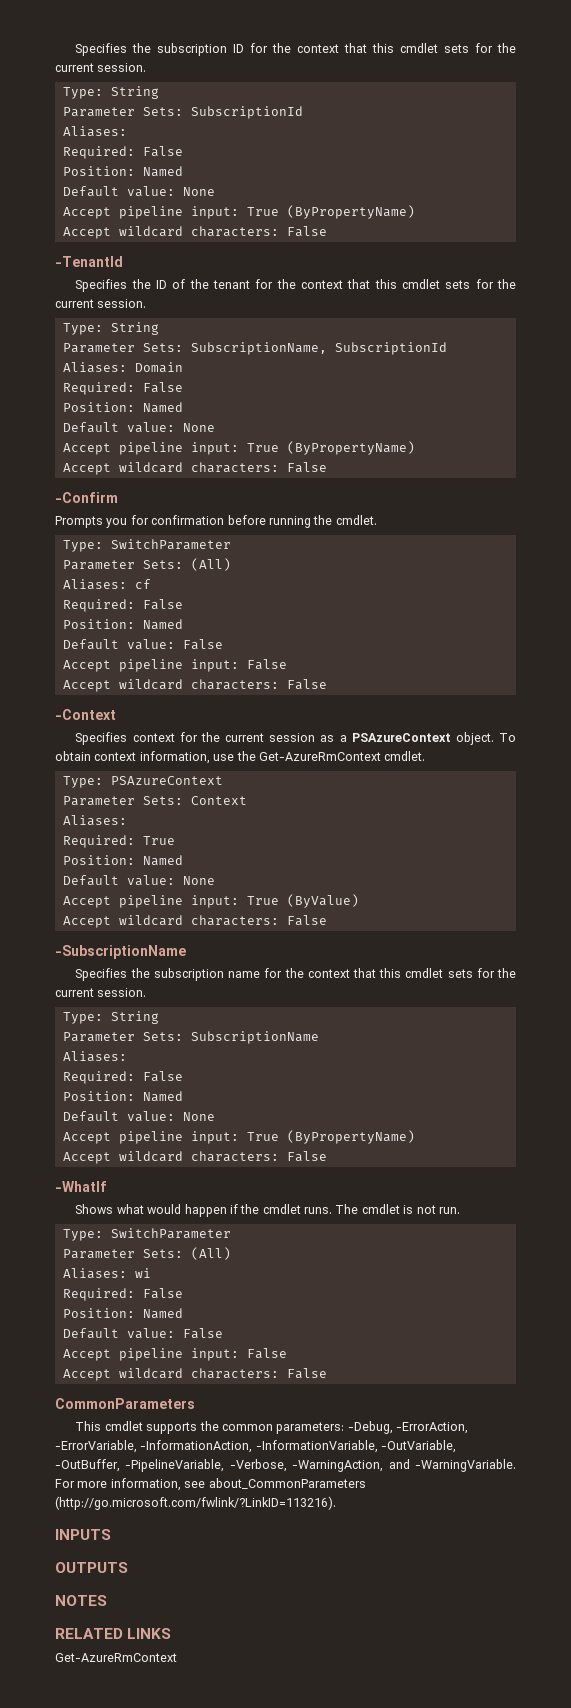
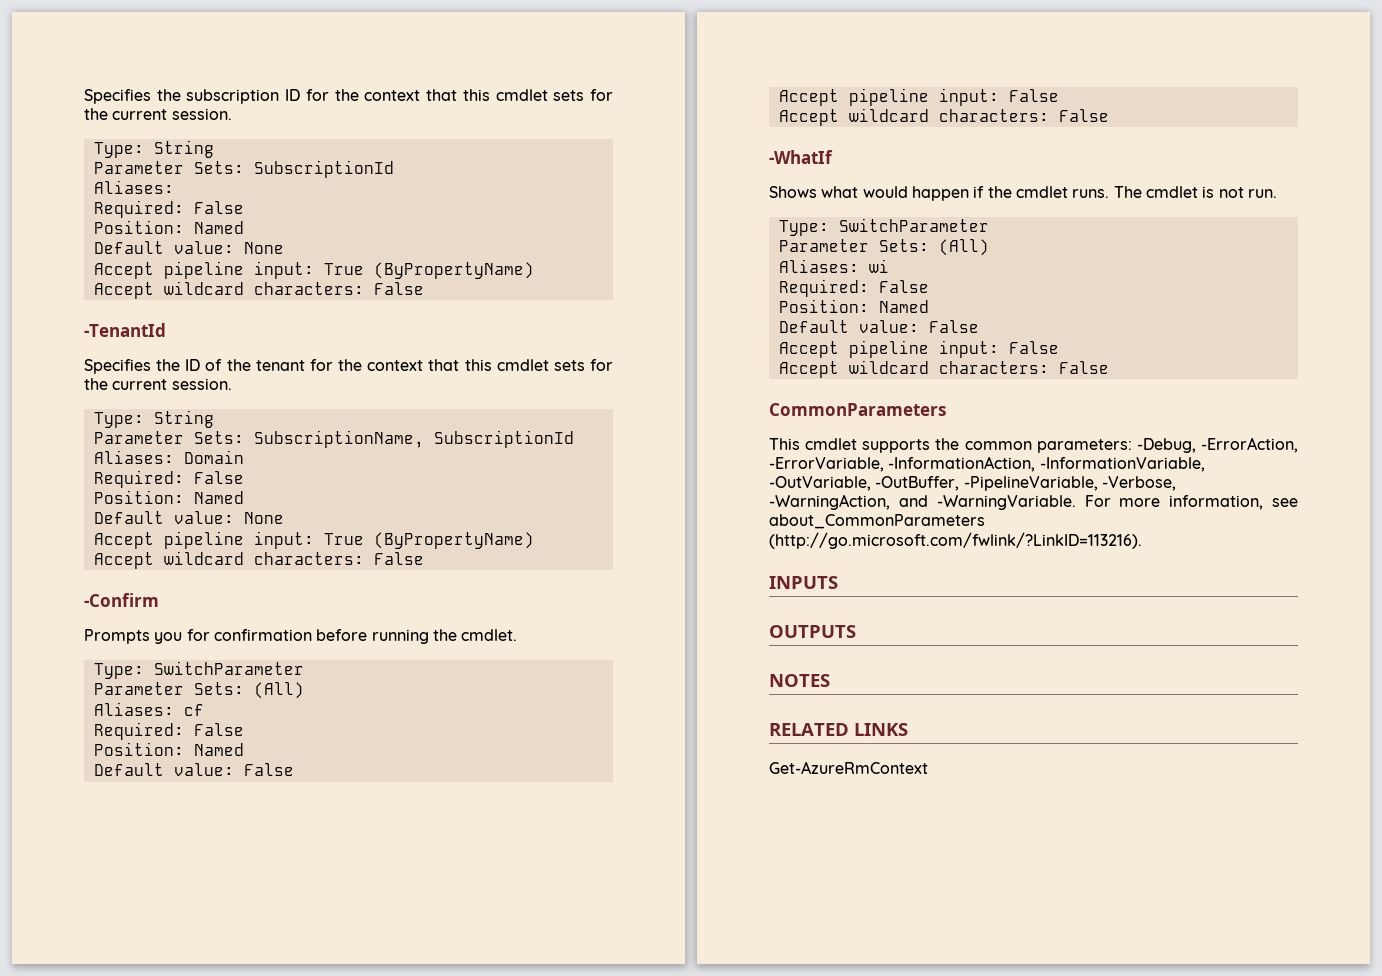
[55,709,116,720] [75,732,516,745] [55,751,426,764] [62,776,223,788] [62,796,247,806] [62,815,127,826] [62,835,175,848] [62,855,183,866] [62,875,215,886] [62,894,359,908] [62,915,327,928] [55,945,186,959] [75,968,517,981] [55,988,147,997] [62,1011,159,1024] [62,1031,319,1044] [62,1051,127,1062] [62,1071,183,1084] [62,1091,183,1102] [62,1111,215,1122] [62,1130,415,1144] [62,1151,327,1164] // -Context // Specifies context for the current session as a PSAzureContext object. To obtain context information, use the Get-AzureRmContext cmdlet. // Type: PSAzureContext // Parameter Sets: Context // Aliases: // Required: True // Position: Named // Default value: None // Accept pipeline input: True (ByValue) // Accept wildcard characters: False // -SubscriptionName // Specifies the subscription name for the context that this cmdlet sets for the current session. // Type: String // Parameter Sets: SubscriptionName // Aliases: // Required: False // Position: Named // Default value: None // Accept pipeline input: True (ByPropertyName) // Accept wildcard characters: False -> (1109, 115) none

